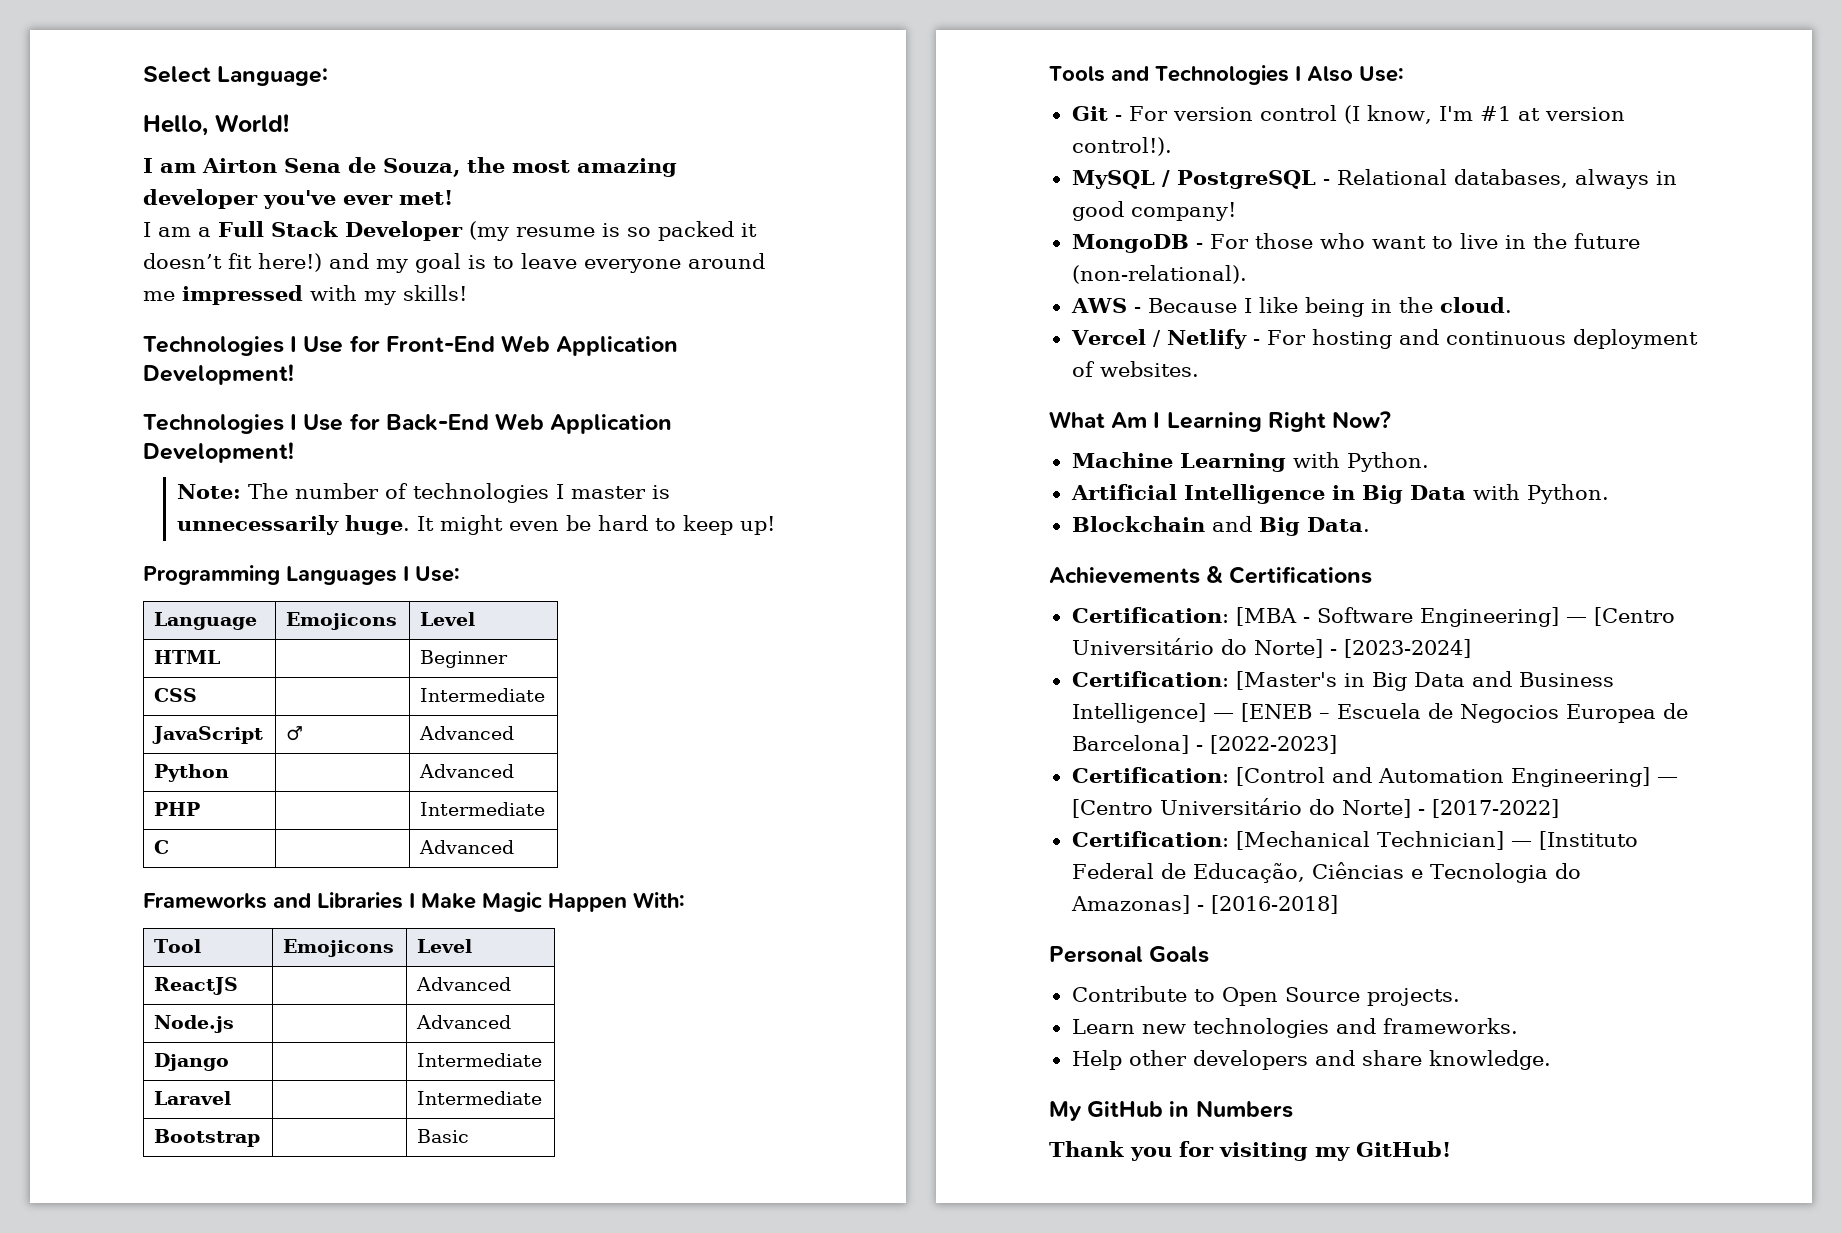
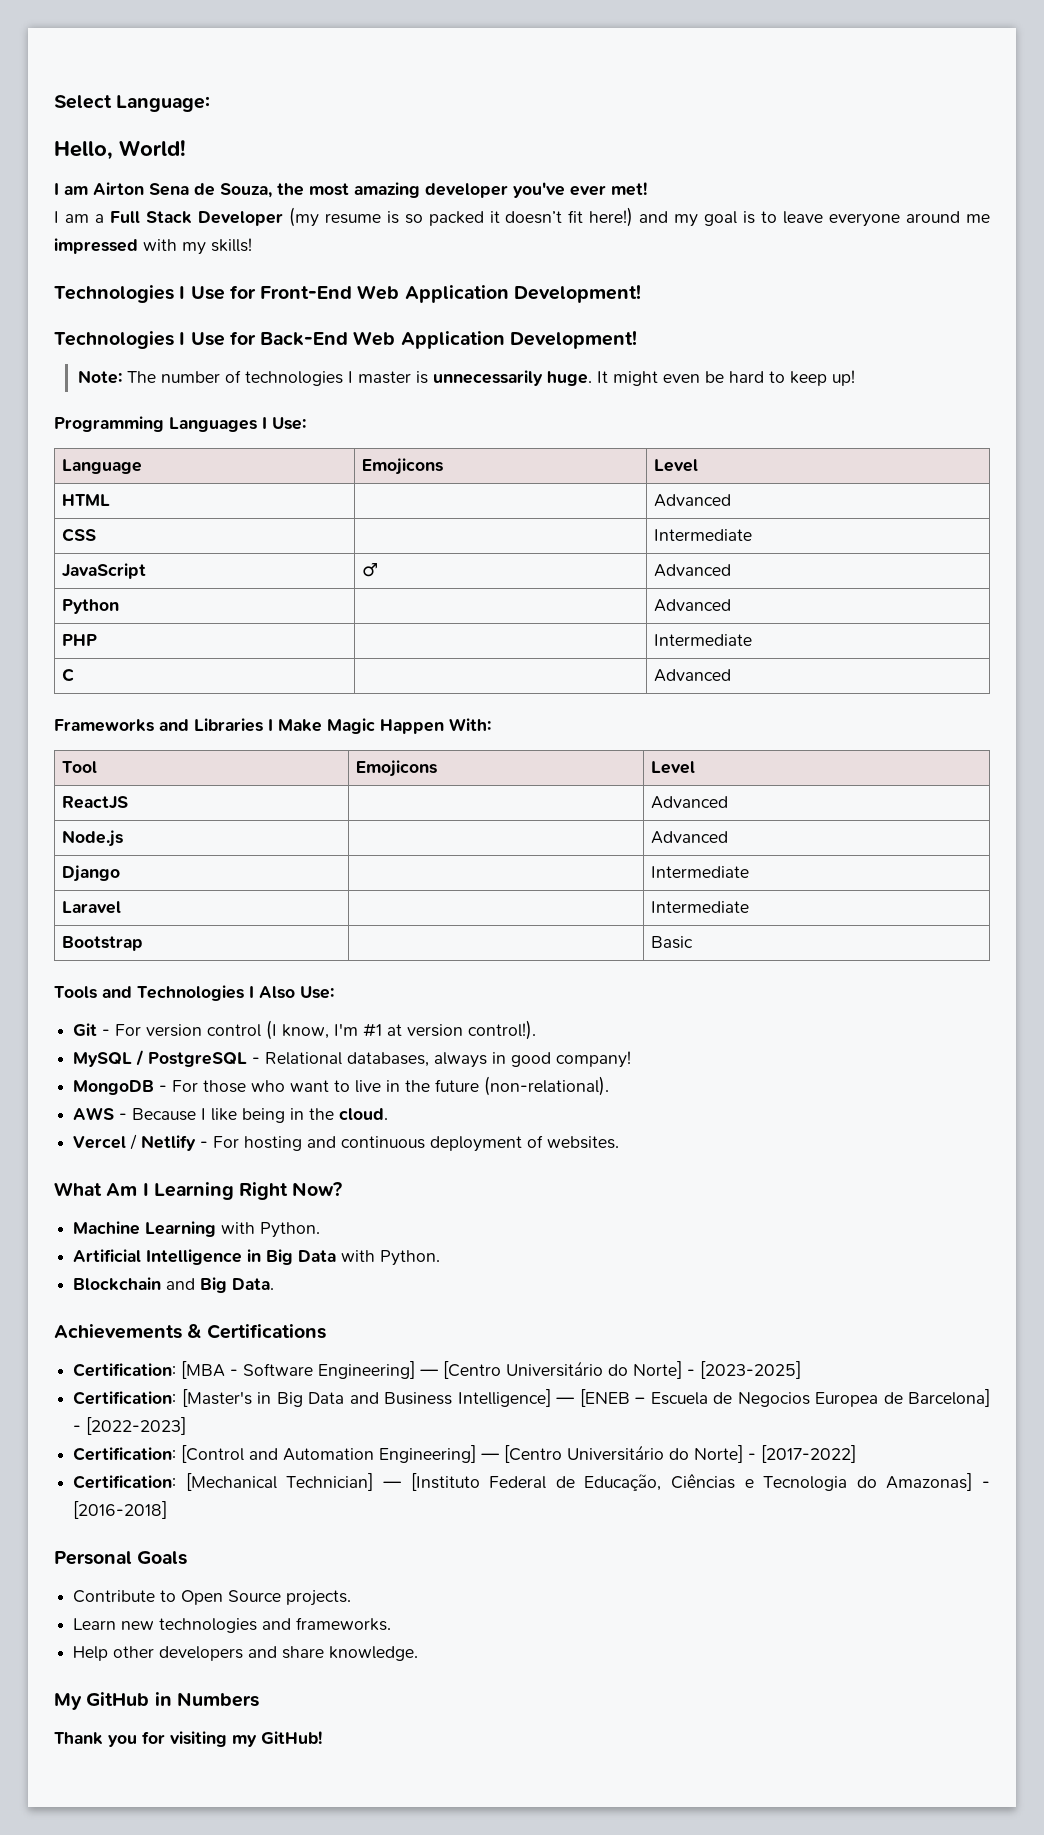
[420,650,509,668] Beginner -> [654,494,732,507] Advanced
[1343,639,1471,658] [2023-2024] -> [700,1361,802,1379] [2023-2025]

